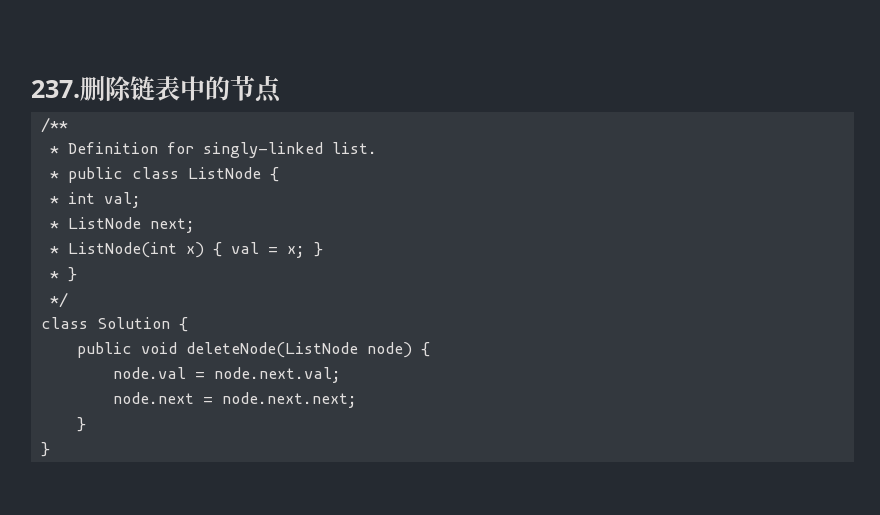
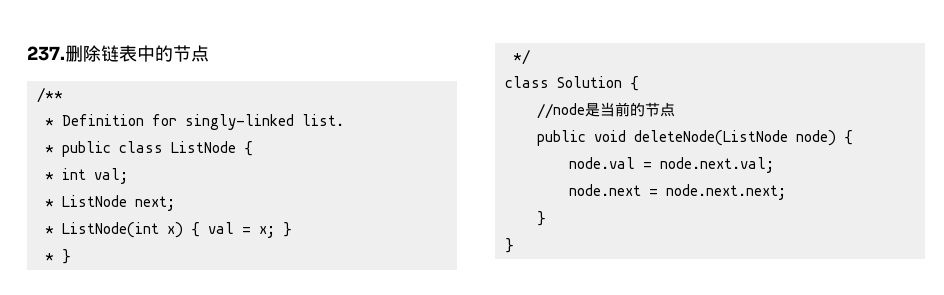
(188, 324) none -> [536,102,675,119] // //node是当前的节点

